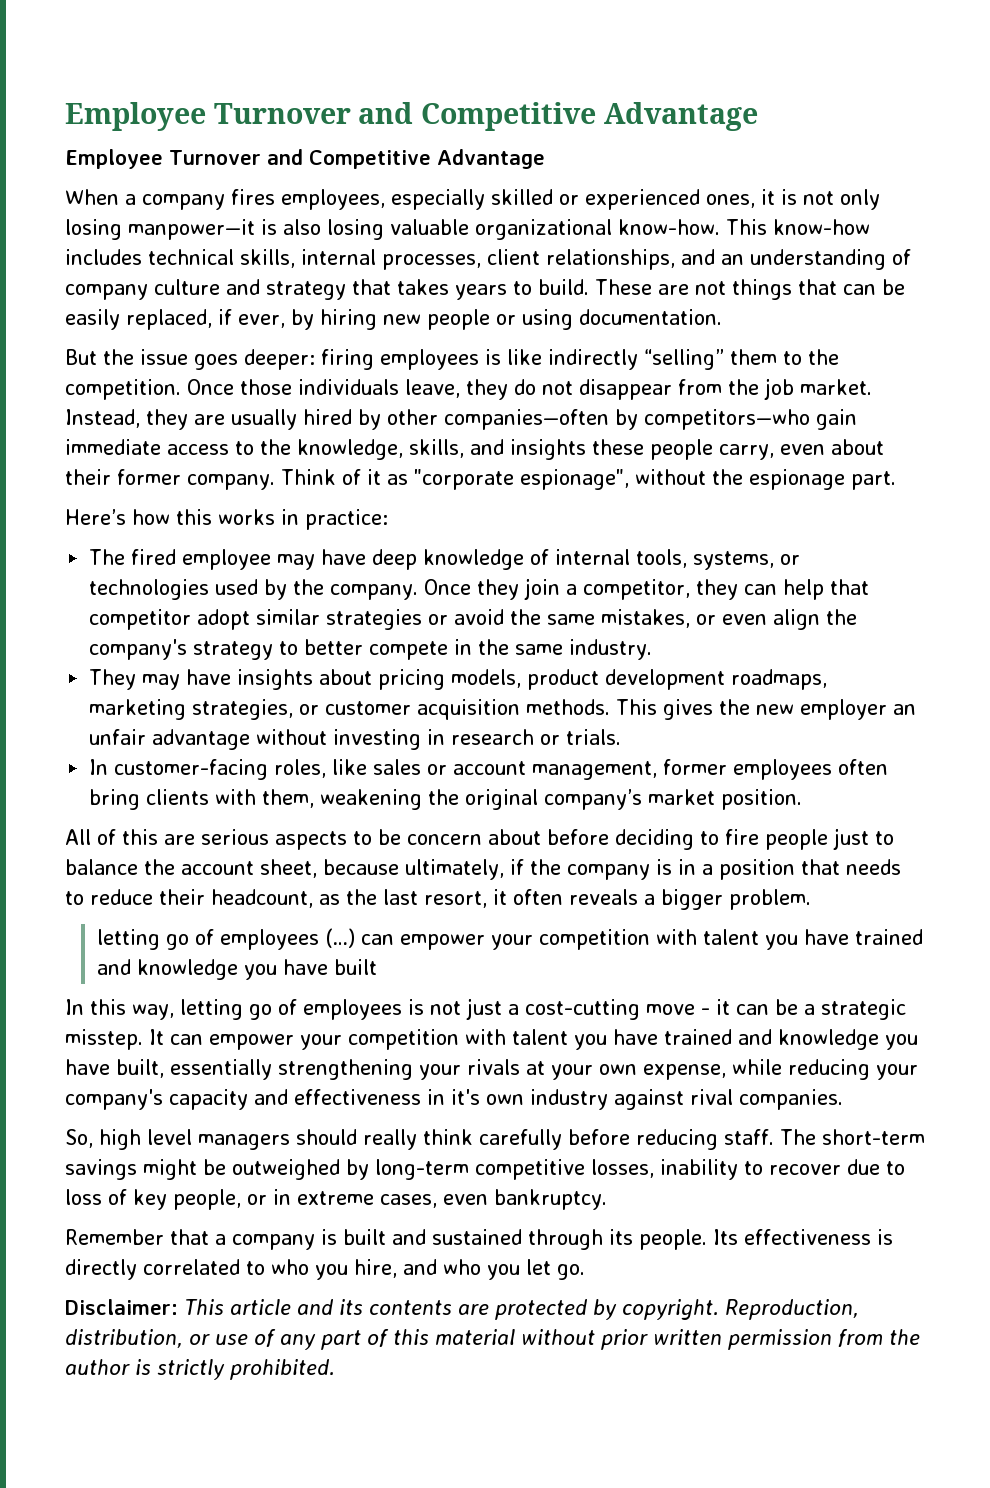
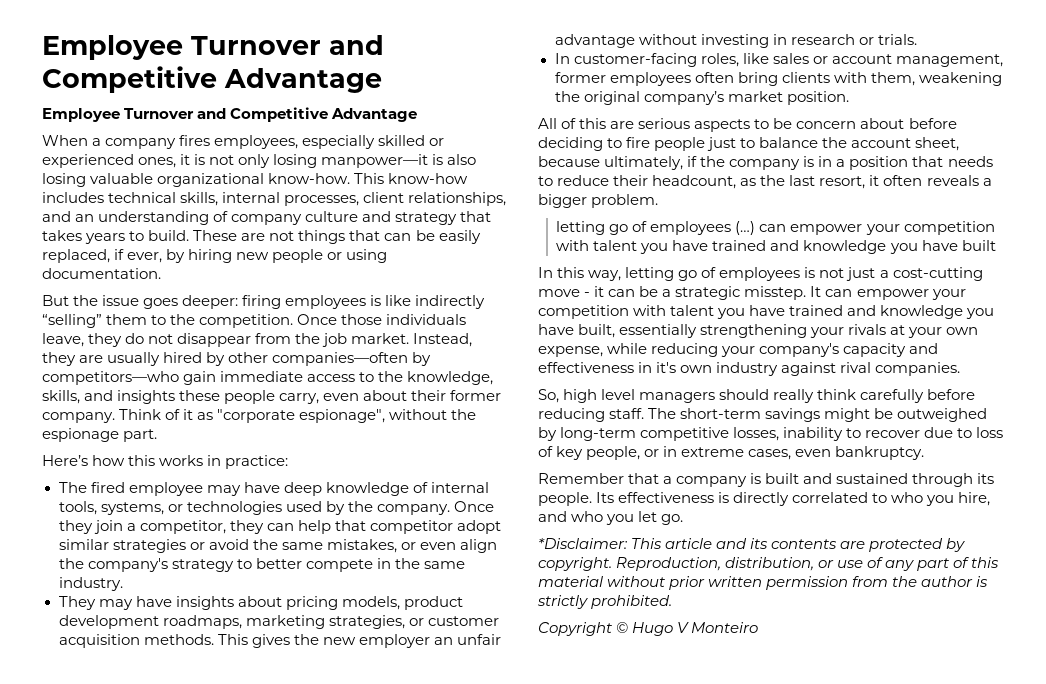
[65,1299,178,1315] Disclaimer: -> [538,538,628,549] *Disclaimer:
(335, 1369) none -> [538,622,759,636] // Copyright © Hugo V Monteiro

